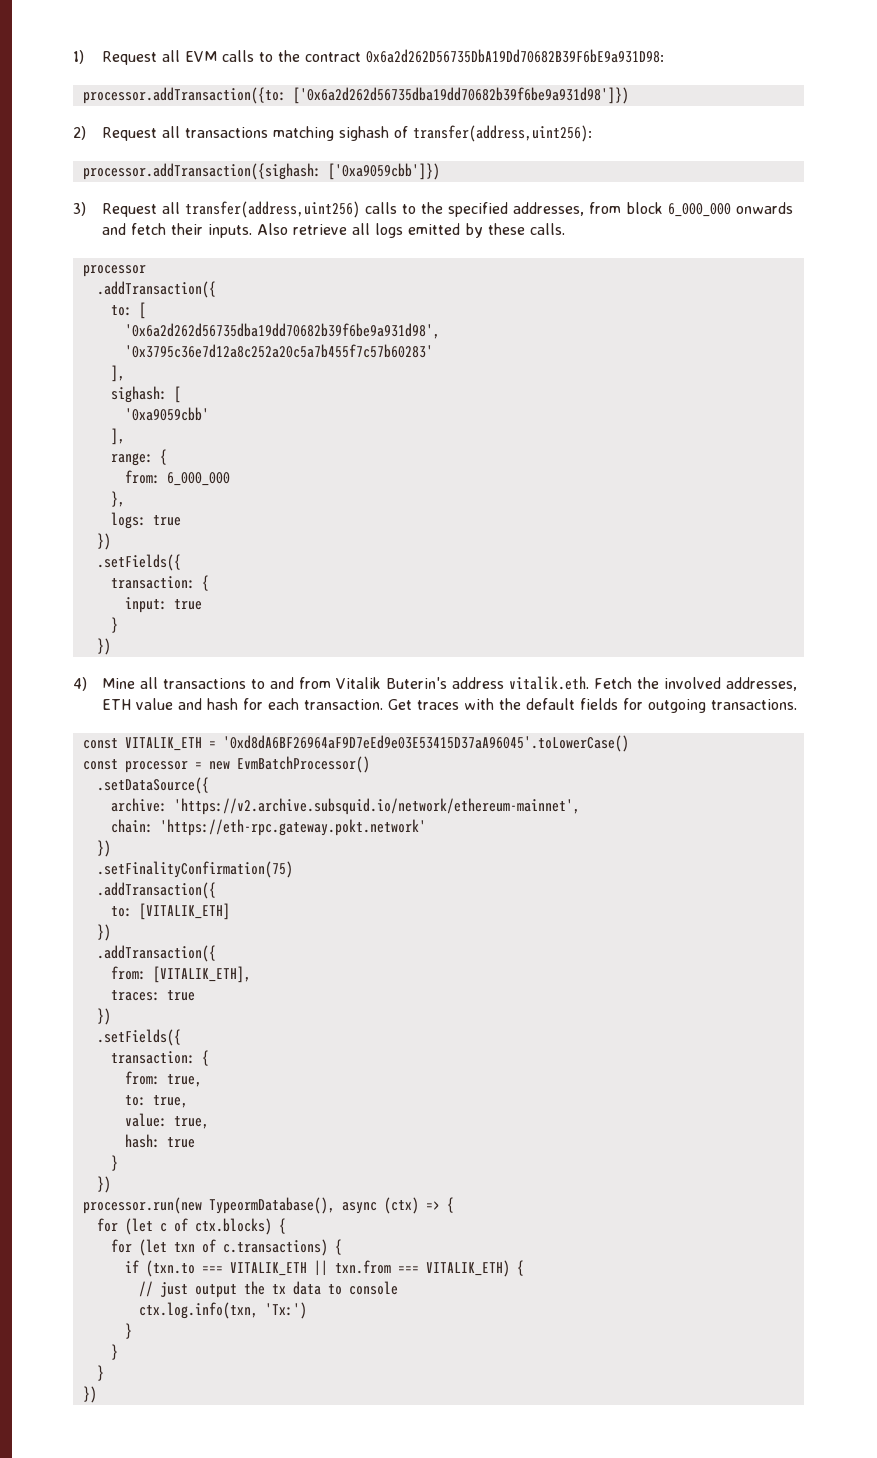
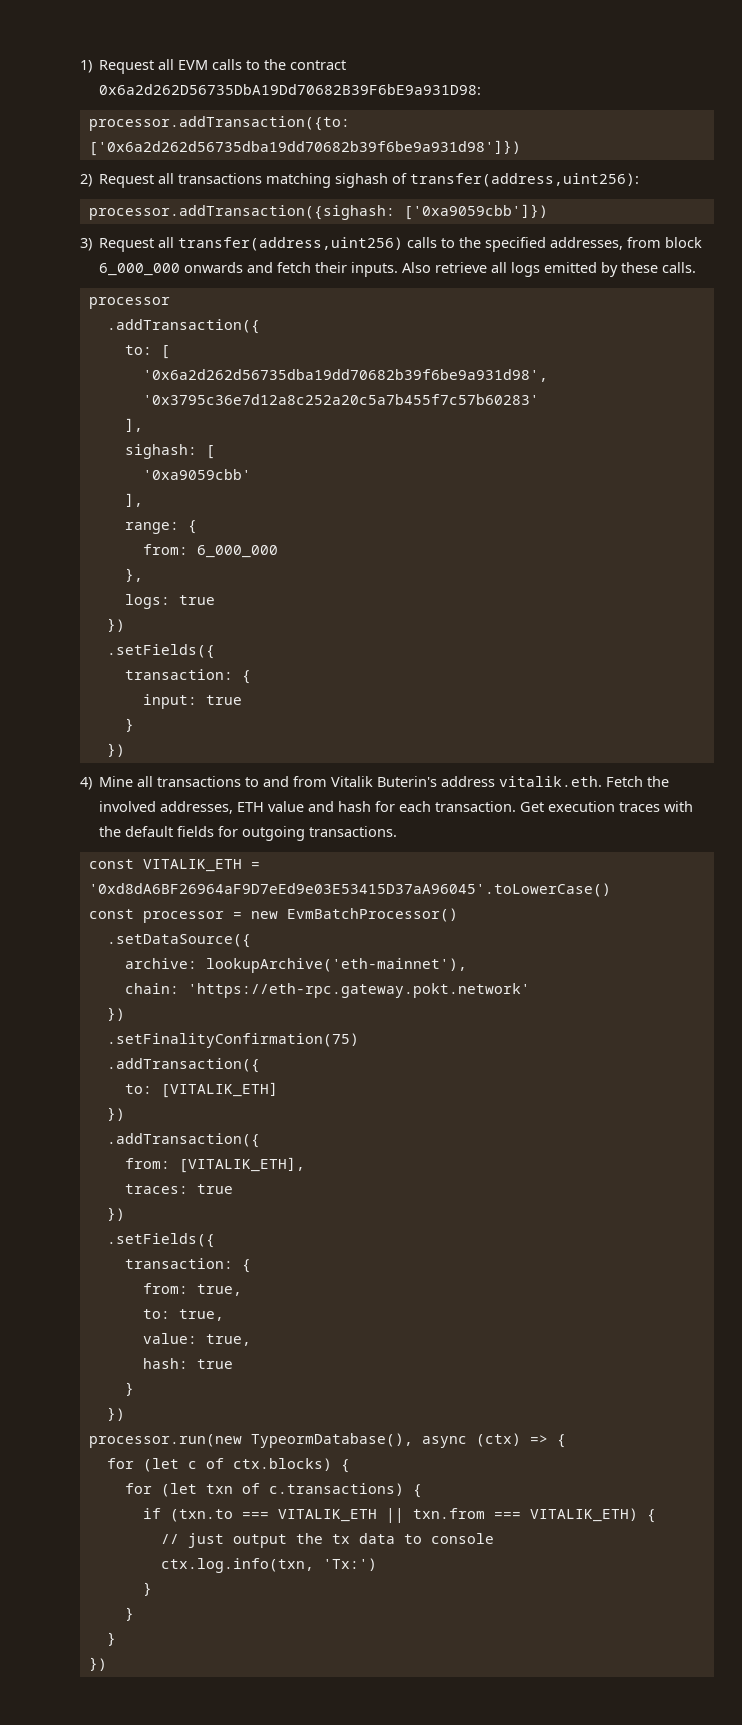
(413, 704) none -> [548,801,616,812] execution
[173,798,580,815] 'https://v2.archive.subsquid.io/network/ethereum-mainnet', -> [205,958,467,973] lookupArchive('eth-mainnet'),

